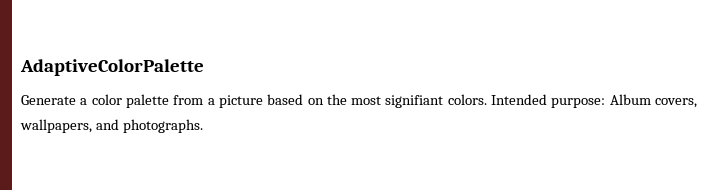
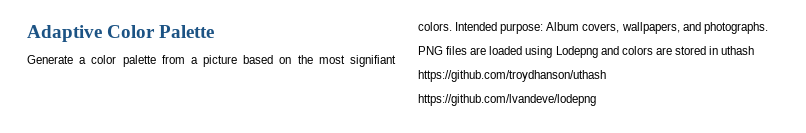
[20,59,204,76] AdaptiveColorPalette -> [27,25,215,42] Adaptive Color Palette
(203, 126) none -> [418,46,755,58] [418,70,606,82] [418,94,596,106] // PNG files are loaded using Lodepng and colors are stored in uthash // https://github.com/troydhanson/uthash // https://github.com/lvandeve/lodepng

